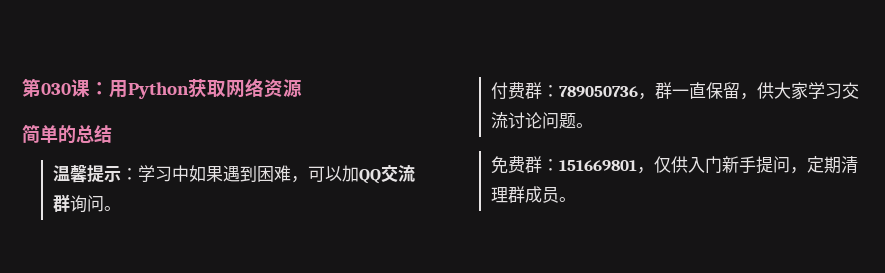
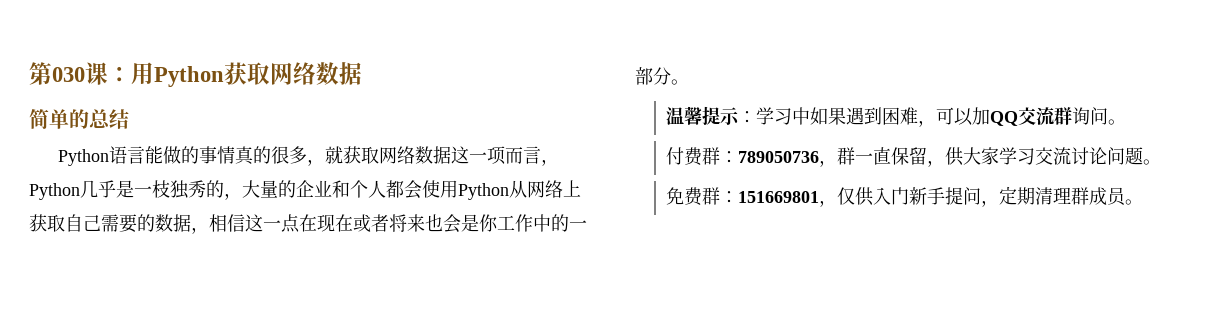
[264,79,302,97] 资源 -> [316,62,362,85] 数据
(112, 134) none -> [57,146,559,166] [29,180,581,200] [29,214,587,234] [635,67,689,85] // Python语言能做的事情真的很多，就获取网络数据这一项而言，Python几乎是一枝独秀的，大量的企业和个人都会使用Python从网络上获取自己需要的数据，相信这一点在现在或者将来也会是你工作中的一部分。

